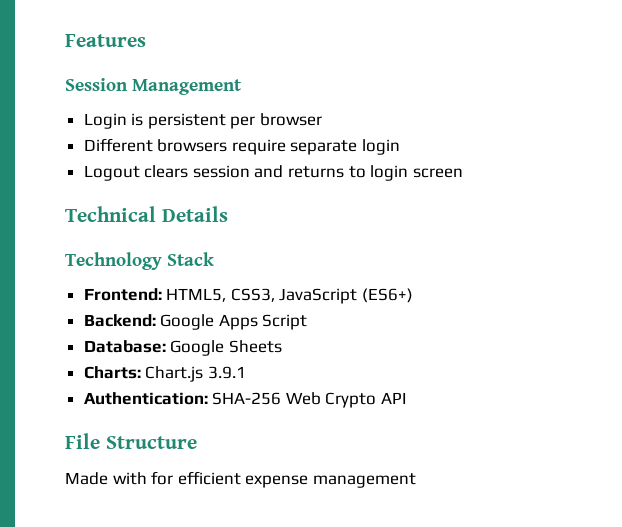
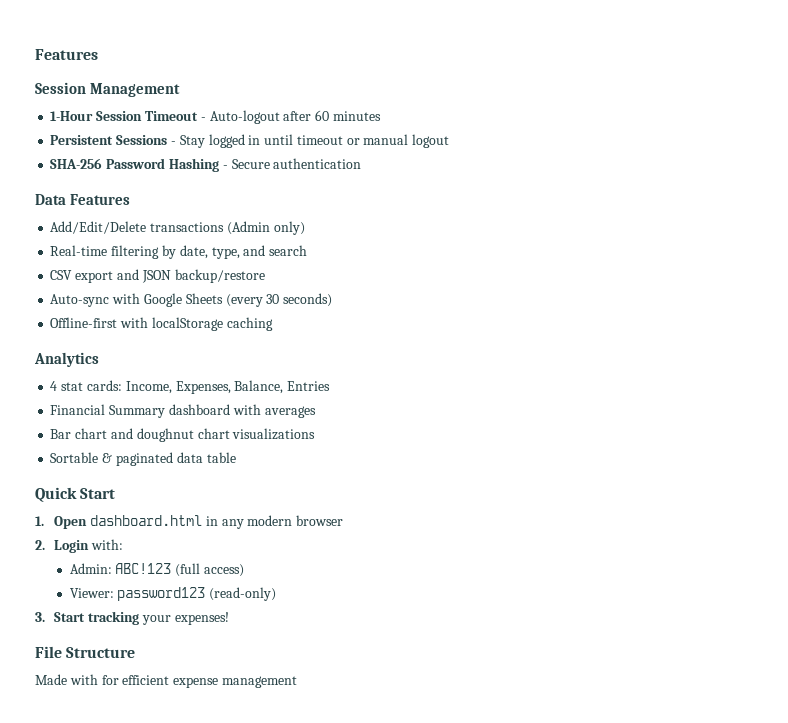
[83,113,323,129] [83,138,401,155] [83,165,463,181] [65,206,228,222] [65,252,215,270] [83,288,414,304] [83,314,308,330] [83,340,282,356] [83,366,246,382] [83,392,408,408] Login is persistent per browser // Different browsers require separate login // Logout clears session and returns to login screen // Technical Details // Technology Stack // Frontend: HTML5, CSS3, JavaScript (ES6+) // Backend: Google Apps Script // Database: Google Sheets // Charts: Chart.js 3.9.1 // Authentication: SHA-256 Web Crypto API -> [50,110,381,124] [50,134,450,148] [50,158,362,172] [35,194,130,205] [50,221,305,235] [50,245,308,259] [50,269,265,283] [50,293,333,307] [50,317,273,331] [34,352,99,367] [50,380,331,394] [50,404,316,418] [50,428,316,442] [50,452,236,466] [35,487,116,502] [35,515,344,529] [35,539,124,553] [69,563,244,577] [69,587,277,601] [35,611,229,625] 1-Hour Session Timeout - Auto-logout after 60 minutes // Persistent Sessions - Stay logged in until timeout or manual logout // SHA-256 Password Hashing - Secure authentication // Data Features // Add/Edit/Delete transactions (Admin only) // Real-time filtering by date, type, and search // CSV export and JSON backup/restore // Auto-sync with Google Sheets (every 30 seconds) // Offline-first with localStorage caching // Analytics // 4 stat cards: Income, Expenses, Balance, Entries // Financial Summary dashboard with averages // Bar chart and doughnut chart visualizations // Sortable & paginated data table // Quick Start // 1. Open dashboard.html in any modern browser // 2. Login with: // Admin: ABC!123 (full access) // Viewer: password123 (read-only) // 3. Start tracking your expenses!

